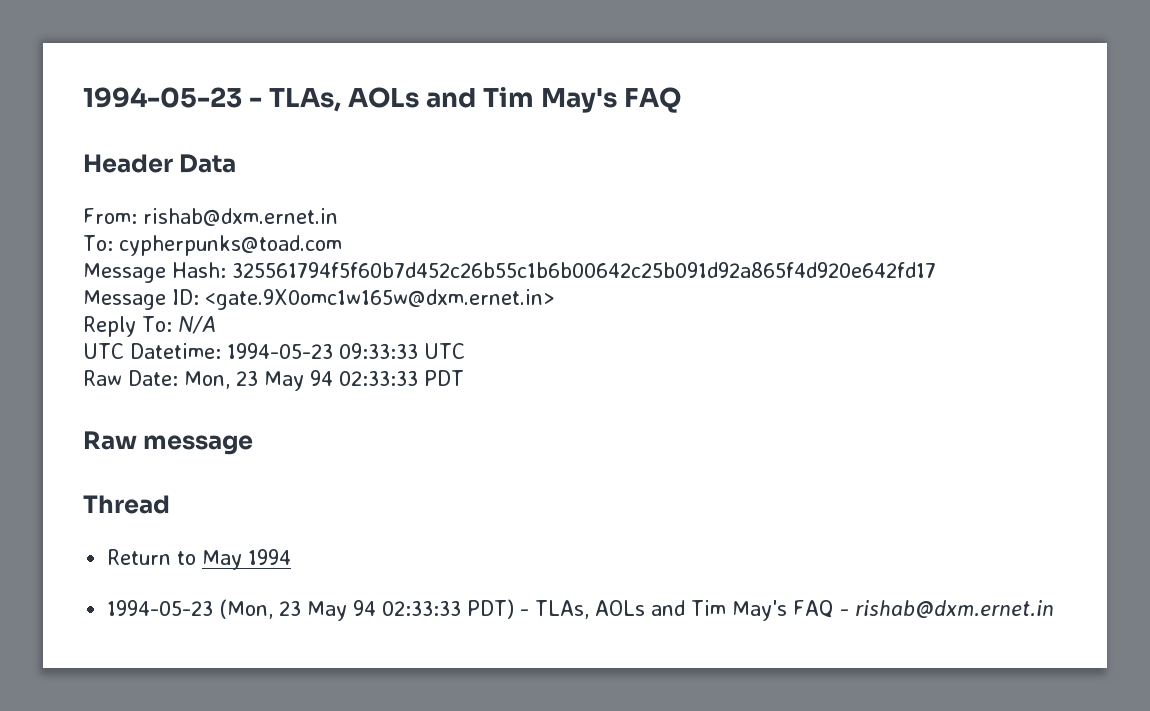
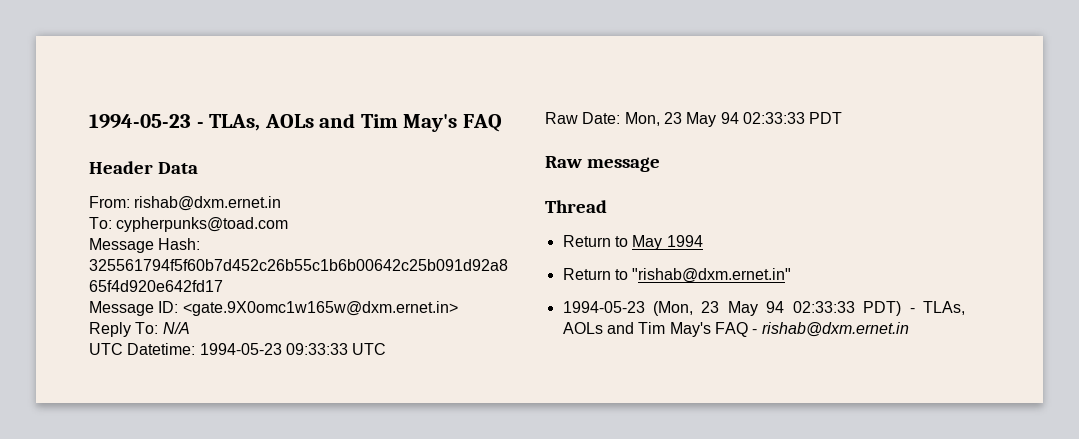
(292, 557) none -> [562,268,792,283] // Return to "rishab@dxm.ernet.in"

